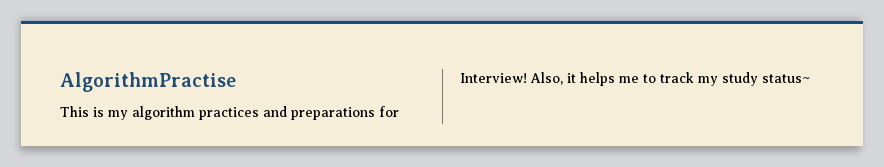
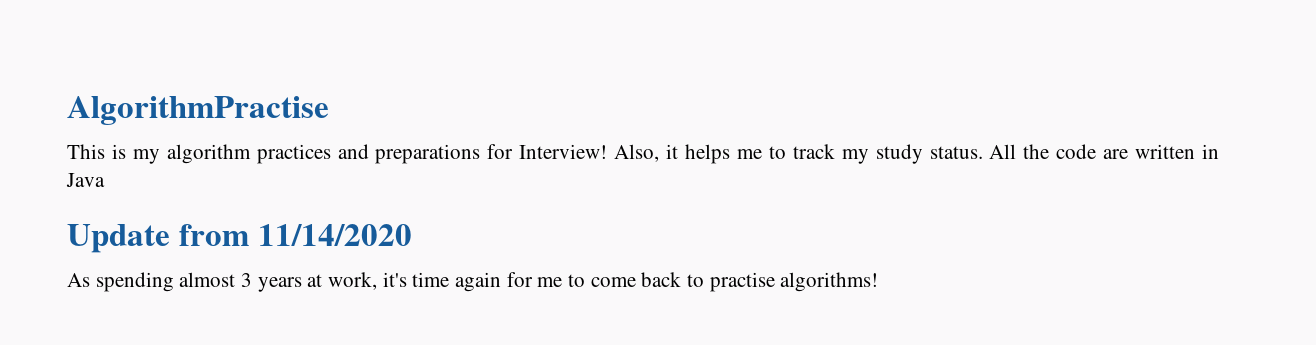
[762,74,810,83] status~ -> [929,144,1219,159] [66,173,105,187] [67,224,412,253] [67,272,879,292] status. All the code are written in Java // Update from 11/14/2020 // As spending almost 3 years at work, it's time again for me to come back to practise algorithms!

